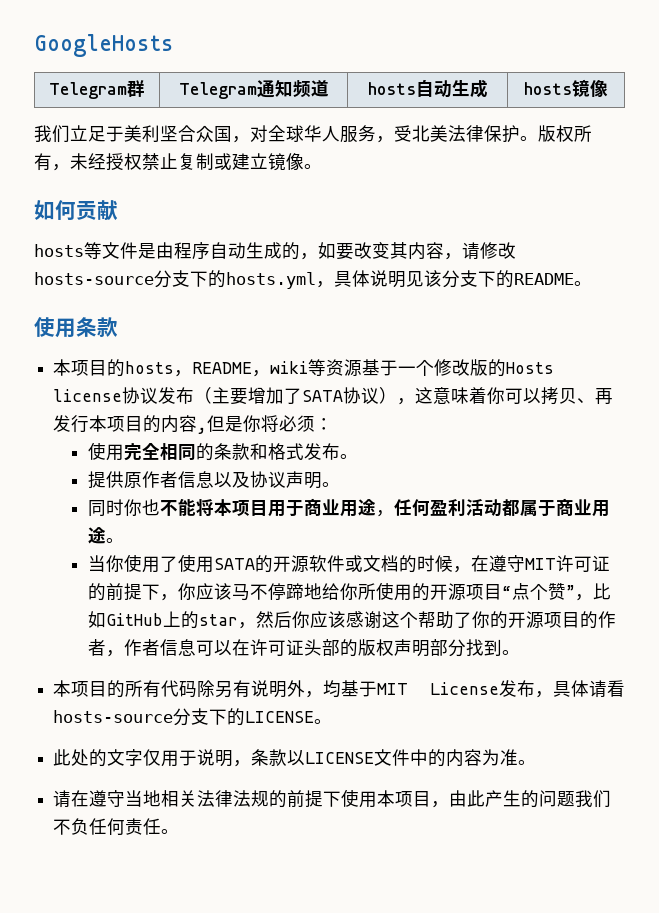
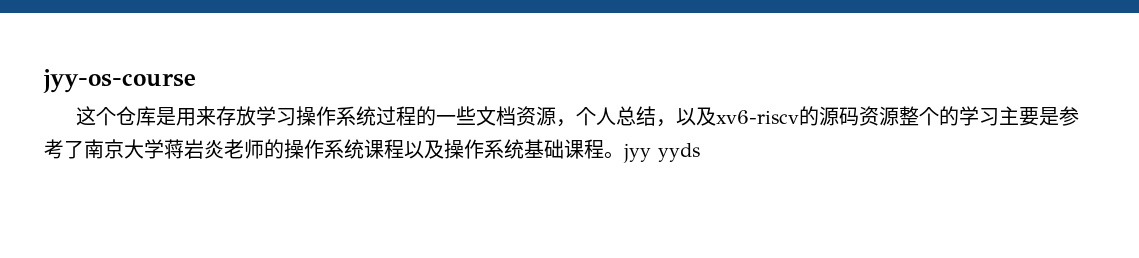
[34,34,173,57] [49,80,145,99] [178,80,329,99] [367,79,488,98] [524,79,608,97] [34,125,592,143] [34,153,322,171] [34,200,118,221] [34,242,516,260] [34,270,592,289] [34,317,118,338] [53,359,555,377] [53,387,614,405] [53,415,334,434] [87,442,358,461] [87,471,340,489] [87,498,610,517] [87,527,124,544] [87,554,610,573] [87,582,611,601] [87,611,616,629] [87,639,520,657] [53,680,625,698] [53,708,333,726] [53,749,537,767] [53,789,612,808] [53,818,180,835] GoogleHosts // Telegram群 | Telegram通知频道 | hosts自动生成 | hosts镜像 // 我们立足于美利坚合众国，对全球华人服务，受北美法律保护。版权所有，未经授权禁止复制或建立镜像。 // 如何贡献 // hosts等文件是由程序自动生成的，如要改变其内容，请修改hosts-source分支下的hosts.yml，具体说明见该分支下的README。 // 使用条款 // 本项目的hosts，README，wiki等资源基于一个修改版的Hosts license协议发布（主要增加了SATA协议），这意味着你可以拷贝、再发行本项目的内容,但是你将必须： // 使用完全相同的条款和格式发布。 // 提供原作者信息以及协议声明。 // 同时你也不能将本项目用于商业用途，任何盈利活动都属于商业用途。 // 当你使用了使用SATA的开源软件或文档的时候，在遵守MIT许可证的前提下，你应该马不停蹄地给你所使用的开源项目“点个赞”，比如GitHub上的star，然后你应该感谢这个帮助了你的开源项目的作者，作者信息可以在许可证头部的版权声明部分找到。 // 本项目的所有代码除另有说明外，均基于MIT License发布，具体请看hosts-source分支下的LICENSE。 // 此处的文字仅用于说明，条款以LICENSE文件中的内容为准。 // 请在遵守当地相关法律法规的前提下使用本项目，由此产生的问题我们不负任何责任。 -> [43,69,196,93] [75,106,1079,127] [44,139,700,163] jyy-os-course // 这个仓库是用来存放学习操作系统过程的一些文档资源，个人总结，以及xv6-riscv的源码资源整个的学习主要是参考了南京大学蒋岩炎老师的操作系统课程以及操作系统基础课程。jyy yyds

